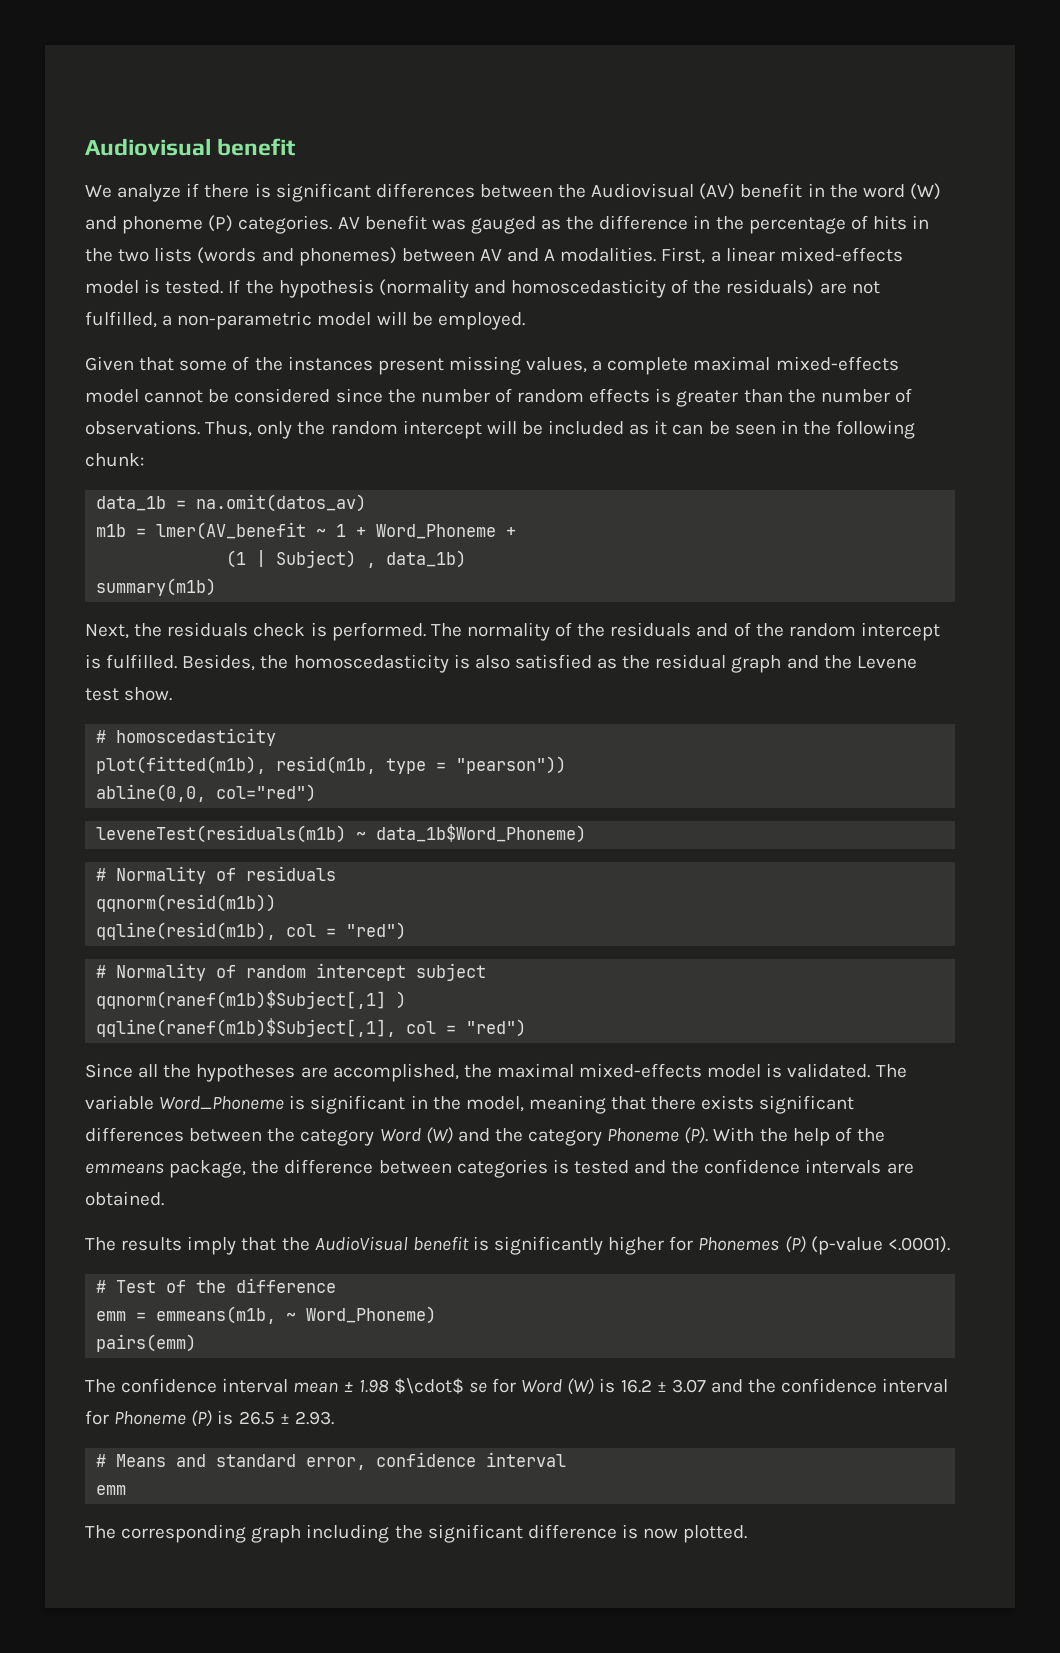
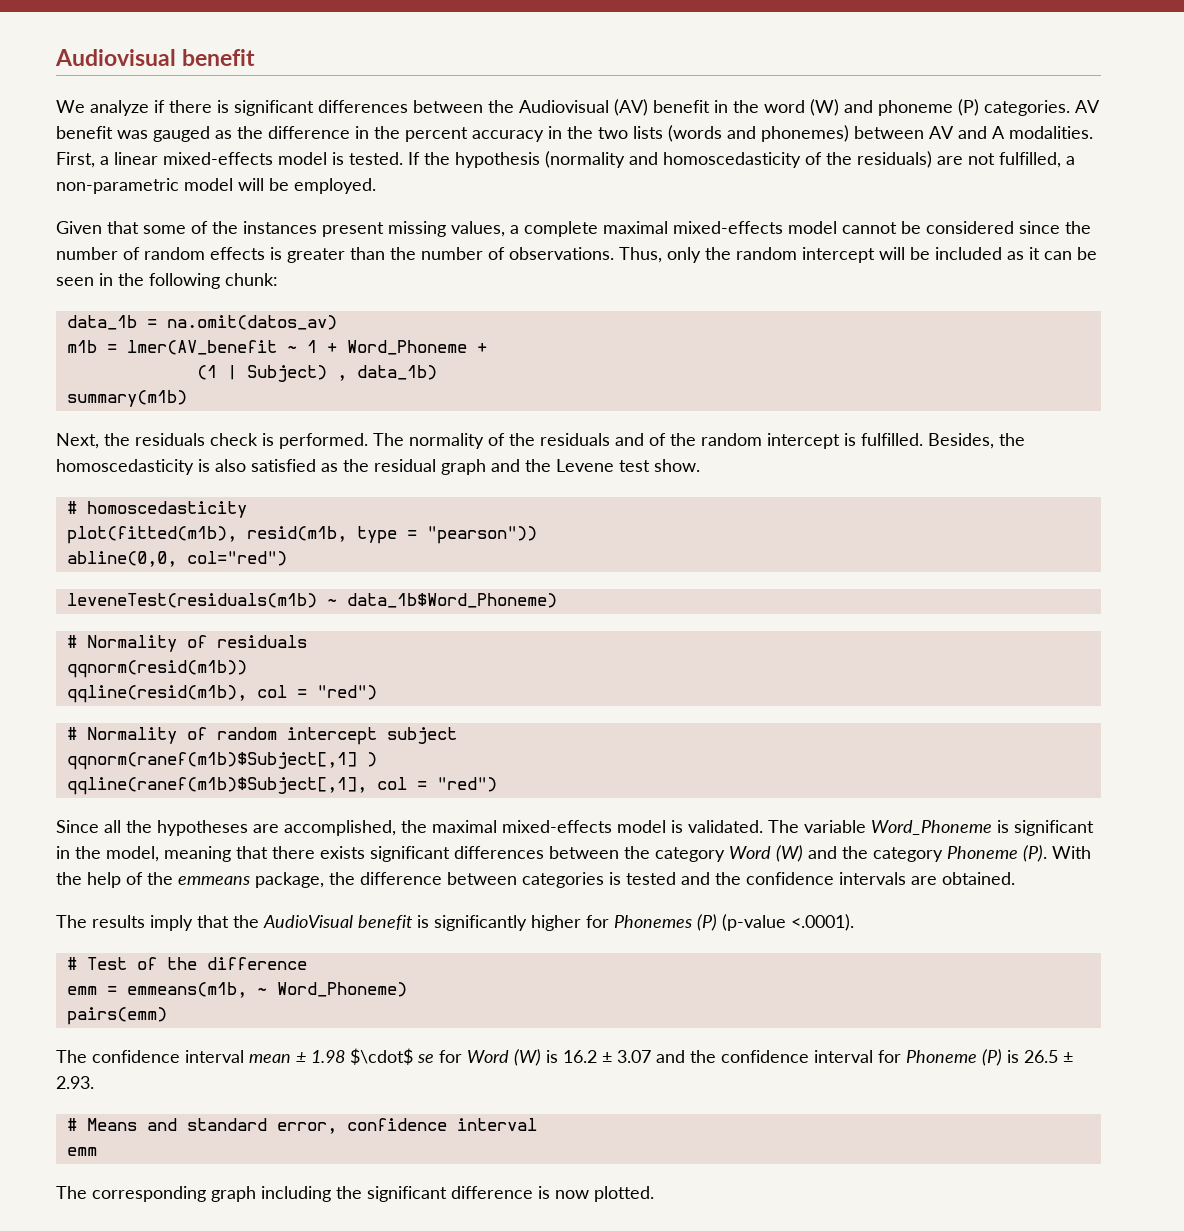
[748,215,907,234] percentage of hits -> [405,127,544,142] percent accuracy

